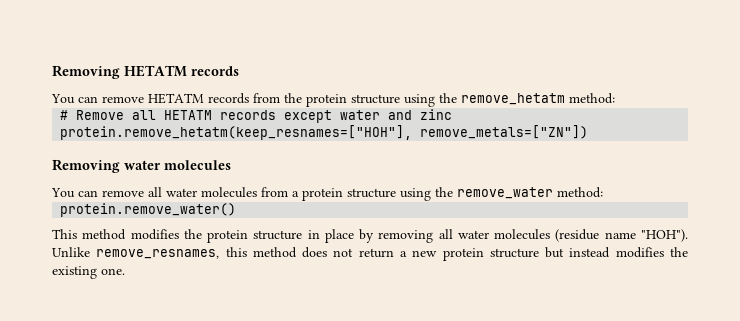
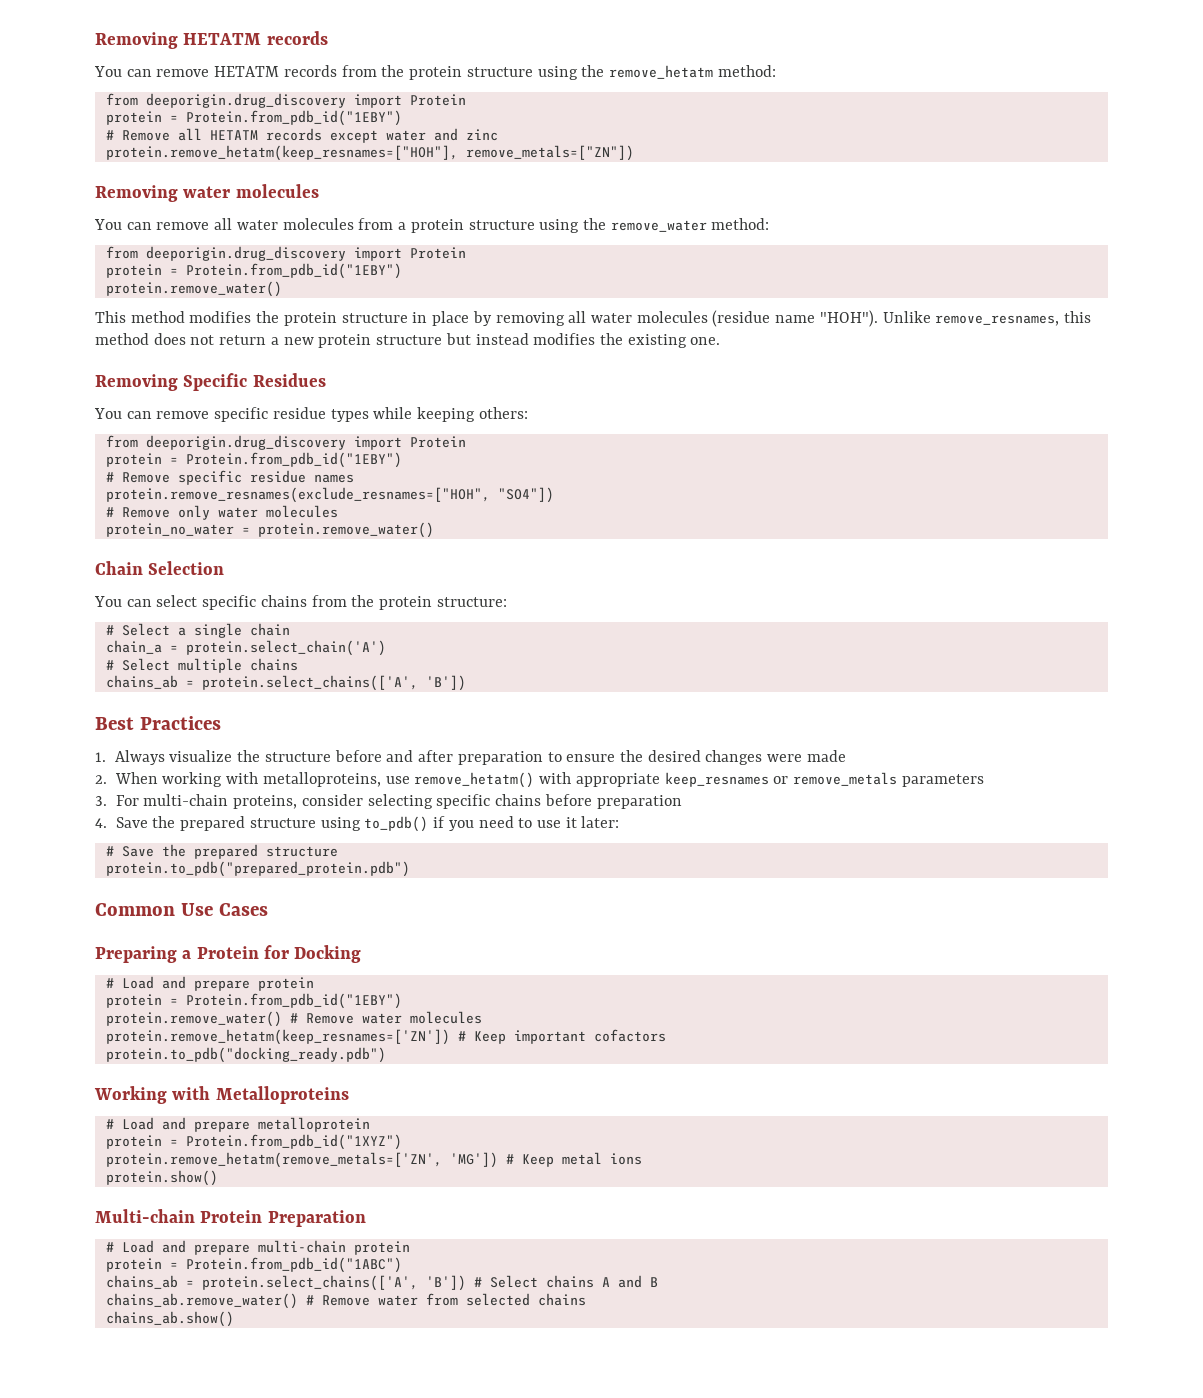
(615, 98) none -> [105,93,466,108] [105,110,402,126] // from deeporigin.drug_discovery import Protein // protein = Protein.from_pdb_id("1EBY")
(603, 192) none -> [105,246,466,261] [105,263,402,279] // from deeporigin.drug_discovery import Protein // protein = Protein.from_pdb_id("1EBY")
(125, 271) none -> [95,373,326,391] [94,407,528,422] [105,435,466,450] [105,452,402,468] [105,470,354,485] [105,487,554,503] [105,505,338,520] [105,522,434,538] [95,561,225,575] [94,595,507,610] [105,623,290,638] [105,640,386,656] [105,658,298,673] [105,675,466,691] [95,716,221,730] [95,750,846,765] [95,772,984,788] [95,794,682,809] [95,816,620,832] [105,844,338,859] [105,861,410,877] [95,903,268,916] [95,945,362,963] [105,976,314,991] [105,993,402,1009] [105,1011,482,1027] [105,1029,666,1045] [105,1047,386,1063] [94,1086,349,1104] [105,1117,370,1132] [105,1134,402,1150] [105,1152,642,1168] [105,1170,218,1186] [95,1209,366,1227] [105,1240,410,1255] [105,1257,402,1273] [105,1275,658,1291] [105,1293,586,1309] [105,1311,234,1327] // Removing Specific Residues // You can remove specific residue types while keeping others: // from deeporigin.drug_discovery import Protein // protein = Protein.from_pdb_id("1EBY") // # Remove specific residue names // protein.remove_resnames(exclude_resnames=["HOH", "SO4"]) // # Remove only water molecules // protein_no_water = protein.remove_water() // Chain Selection // You can select specific chains from the protein structure: // # Select a single chain // chain_a = protein.select_chain('A') // # Select multiple chains // chains_ab = protein.select_chains(['A', 'B']) // Best Practices // 1. Always visualize the structure before and after preparation to ensure the desired changes were made // 2. When working with metalloproteins, use remove_hetatm() with appropriate keep_resnames or remove_metals parameters // 3. For multi-chain proteins, consider selecting specific chains before preparation // 4. Save the prepared structure using to_pdb() if you need to use it later: // # Save the prepared structure // protein.to_pdb("prepared_protein.pdb") // Common Use Cases // Preparing a Protein for Docking // # Load and prepare protein // protein = Protein.from_pdb_id("1EBY") // protein.remove_water() # Remove water molecules // protein.remove_hetatm(keep_resnames=['ZN']) # Keep important cofactors // protein.to_pdb("docking_ready.pdb") // Working with Metalloproteins // # Load and prepare metalloprotein // protein = Protein.from_pdb_id("1XYZ") // protein.remove_hetatm(remove_metals=['ZN', 'MG']) # Keep metal ions // protein.show() // Multi-chain Protein Preparation // # Load and prepare multi-chain protein // protein = Protein.from_pdb_id("1ABC") // chains_ab = protein.select_chains(['A', 'B']) # Select chains A and B // chains_ab.remove_water() # Remove water from selected chains // chains_ab.show()

